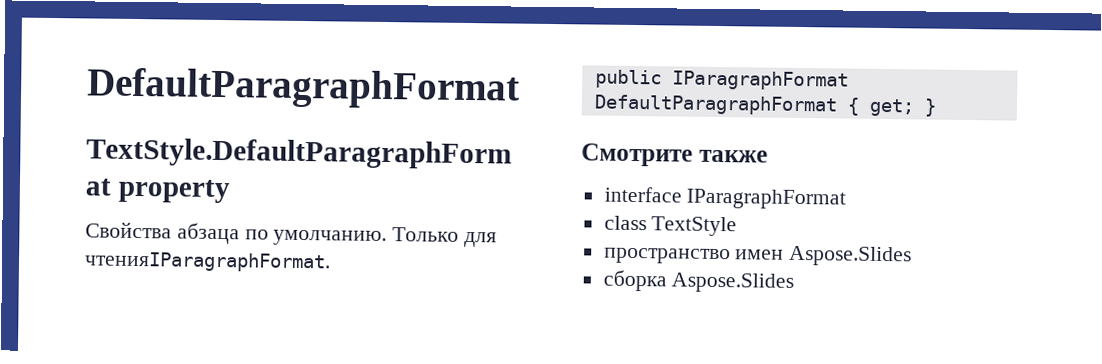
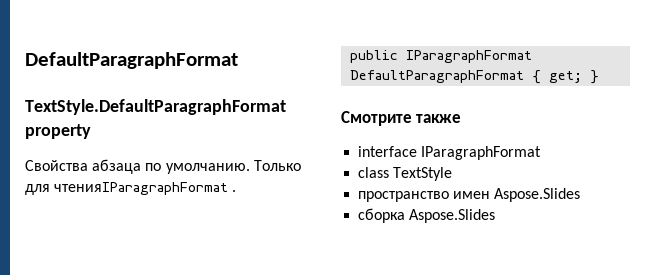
[84,251,331,273] чтенияIParagraphFormat. -> [54,182,237,195] чтенияIParagraphFormat .

